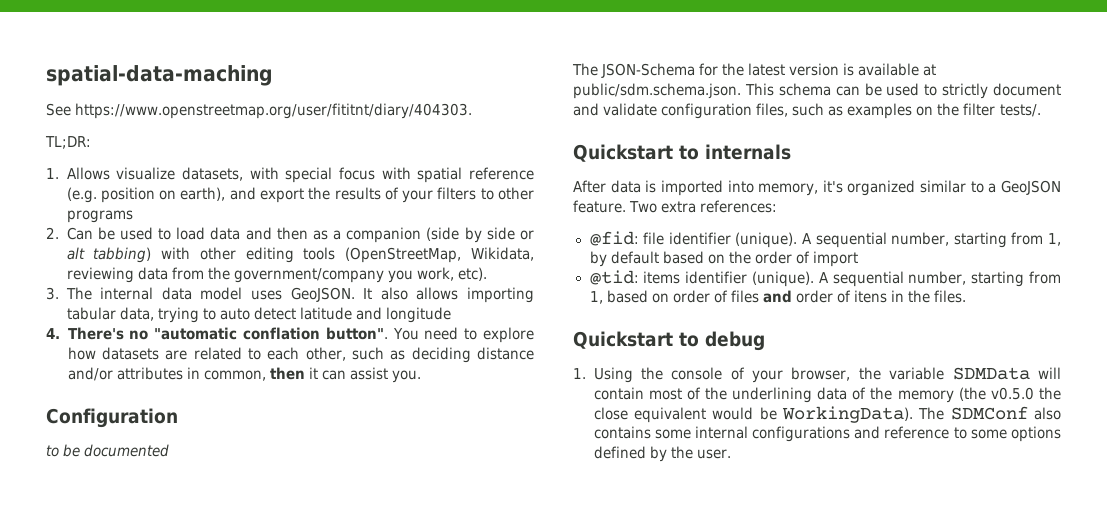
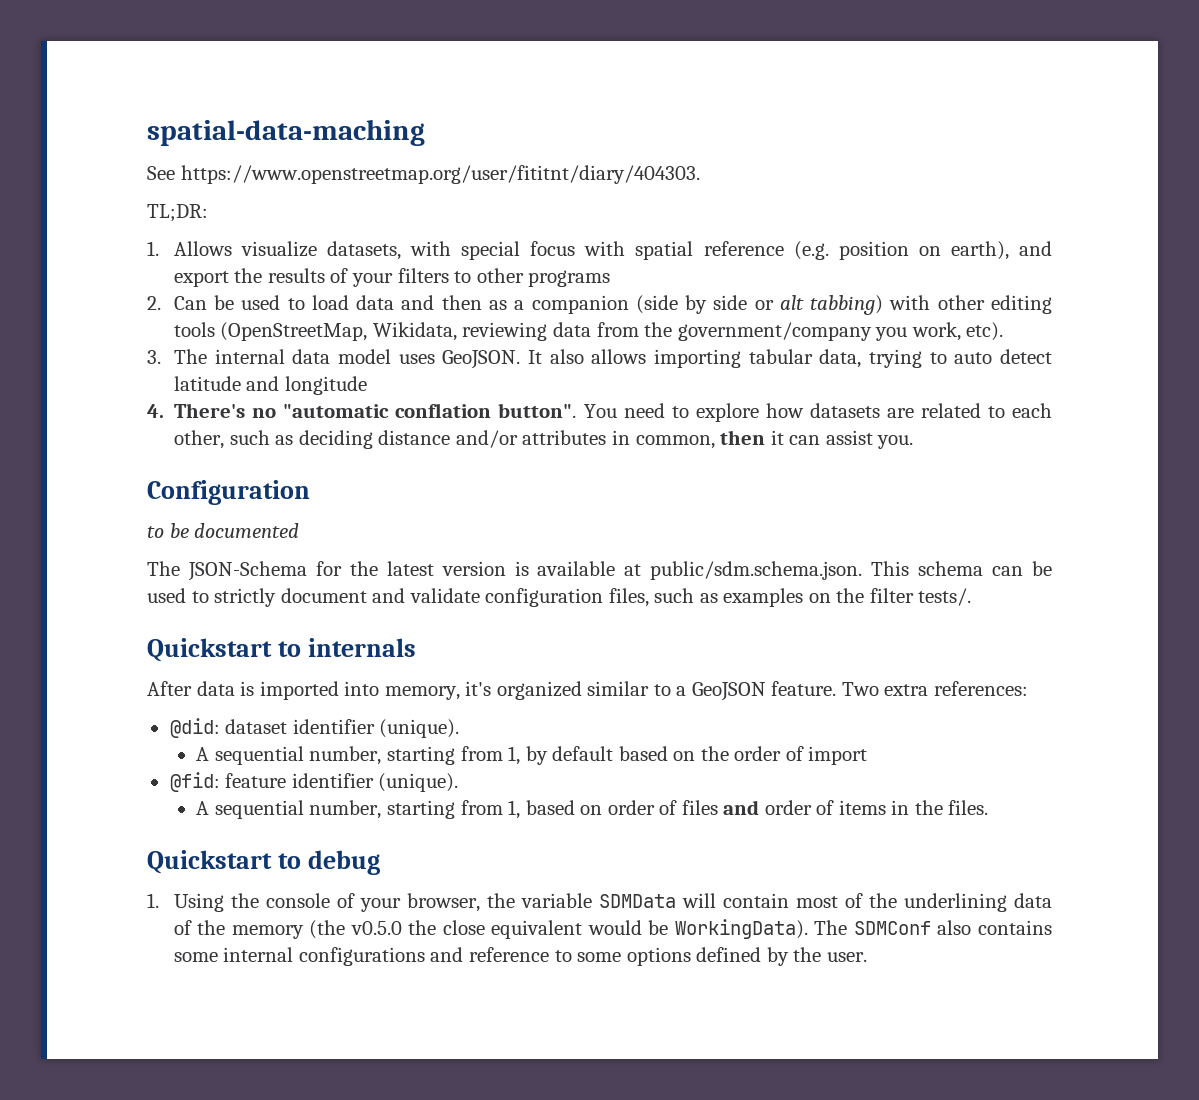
[589,231,798,248] @fid: file identifier (unique). -> [169,718,460,738] @did: dataset identifier (unique). //
[589,270,814,287] @tid: items identifier (unique). -> [169,772,459,792] @fid: feature identifier (unique). //
[853,290,887,303] itens -> [838,800,886,815] items

